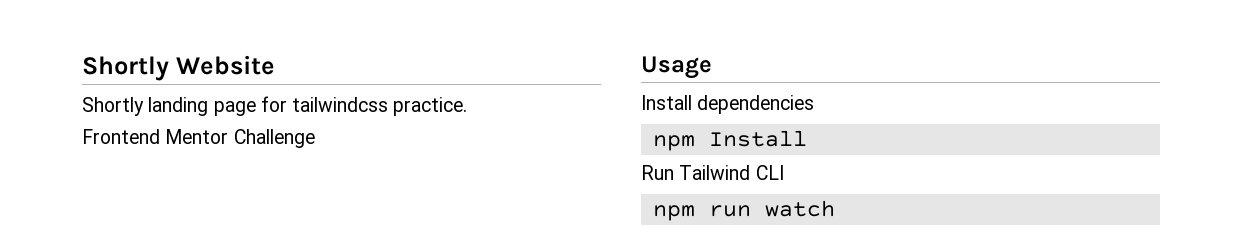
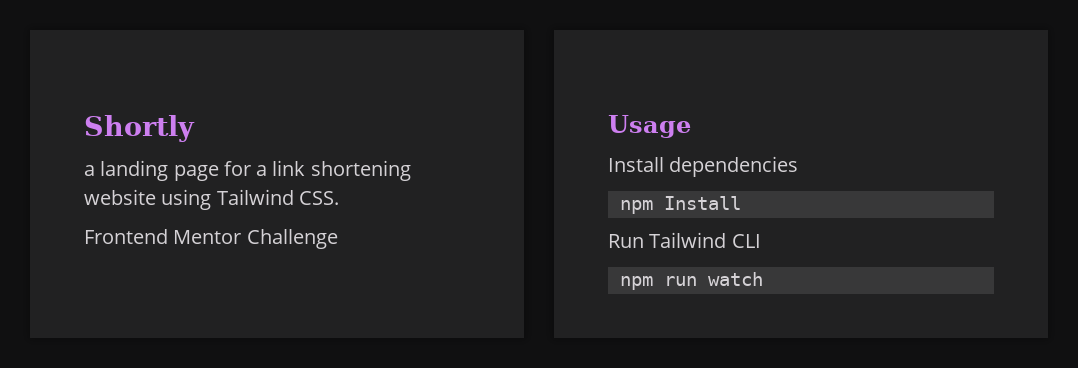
[82,55,275,81] [82,97,144,116] Shortly Website // Shortly -> [84,115,195,142] [84,165,95,176] Shortly // a
[292,97,468,116] tailwindcss practice. -> [256,160,411,181] [84,189,339,210] a link shortening website using Tailwind CSS.

